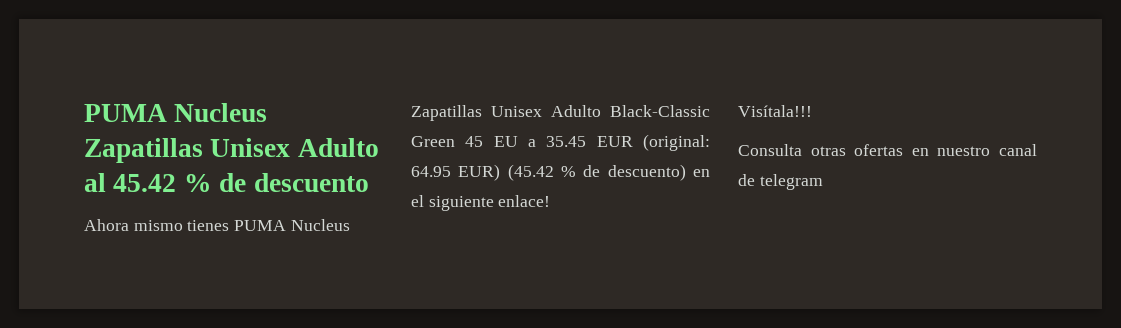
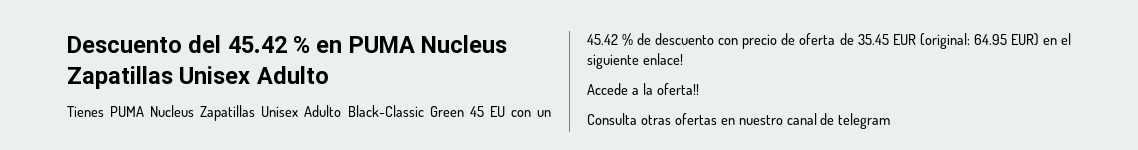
[84,103,268,122] [84,138,379,163] [84,173,369,192] [84,219,230,231] PUMA Nucleus Zapatillas Unisex Adulto al 45.42 % de descuento // Ahora mismo tienes -> [67,35,508,53] [67,66,329,89] [67,106,104,117] Descuento del 45.42 % en PUMA Nucleus Zapatillas Unisex Adulto // Tienes
[528,139,536,147] a -> [510,110,551,117] [587,33,854,49] con un 45.42 % de descuento con precio de oferta de
[507,164,686,181] (45.42 % de descuento) -> (1039, 39) none
[738,105,812,117] Visítala!!! -> [587,83,699,95] Accede a la oferta!!

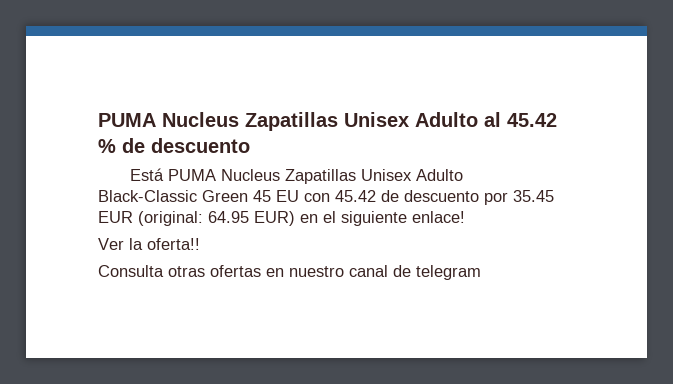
[67,35,508,53] [67,66,329,89] [67,106,104,117] Descuento del 45.42 % en PUMA Nucleus Zapatillas Unisex Adulto // Tienes -> [98,112,557,131] [98,138,250,153] [129,168,164,181] PUMA Nucleus Zapatillas Unisex Adulto al 45.42 % de descuento // Está
[536,110,551,117] [587,33,854,49] un 45.42 % de descuento con precio de oferta de -> [335,190,508,205] 45.42 de descuento por
[587,83,639,95] Accede a -> [98,238,124,250] Ver

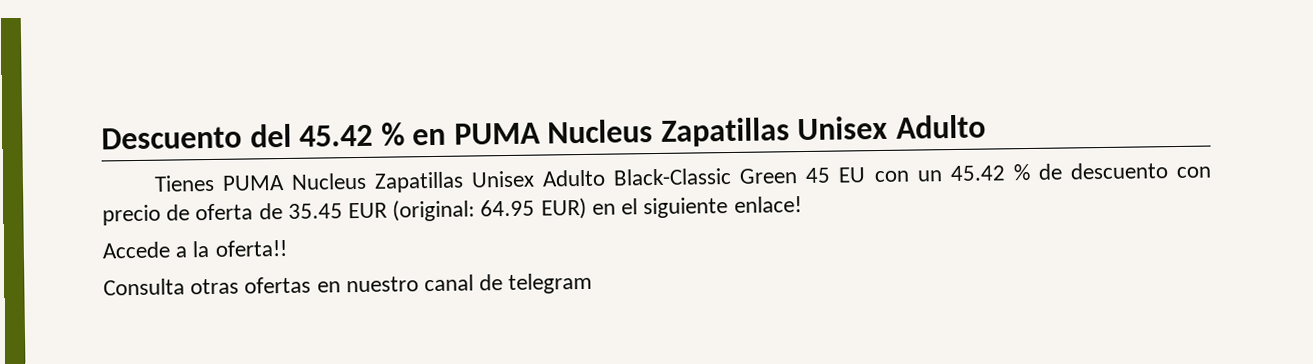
[98,112,557,131] [98,138,250,153] [129,168,164,181] PUMA Nucleus Zapatillas Unisex Adulto al 45.42 % de descuento // Está -> [101,114,986,150] [153,174,215,192] Descuento del 45.42 % en PUMA Nucleus Zapatillas Unisex Adulto // Tienes
[335,190,508,205] 45.42 de descuento por -> [916,162,1212,182] [102,203,283,226] un 45.42 % de descuento con precio de oferta de
[98,238,124,250] Ver -> [102,241,188,259] Accede a

